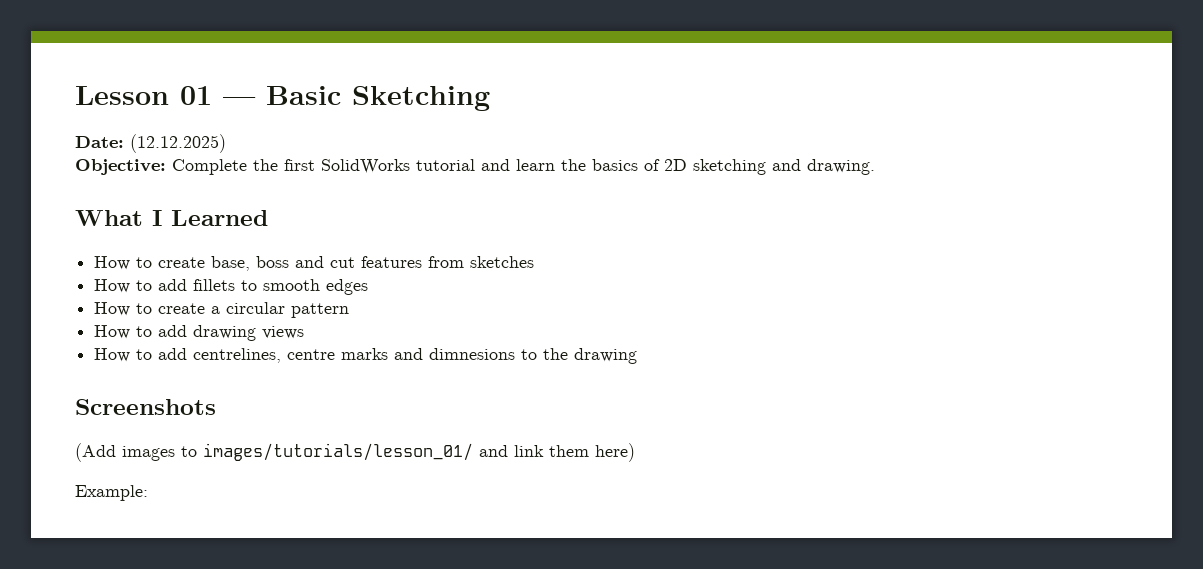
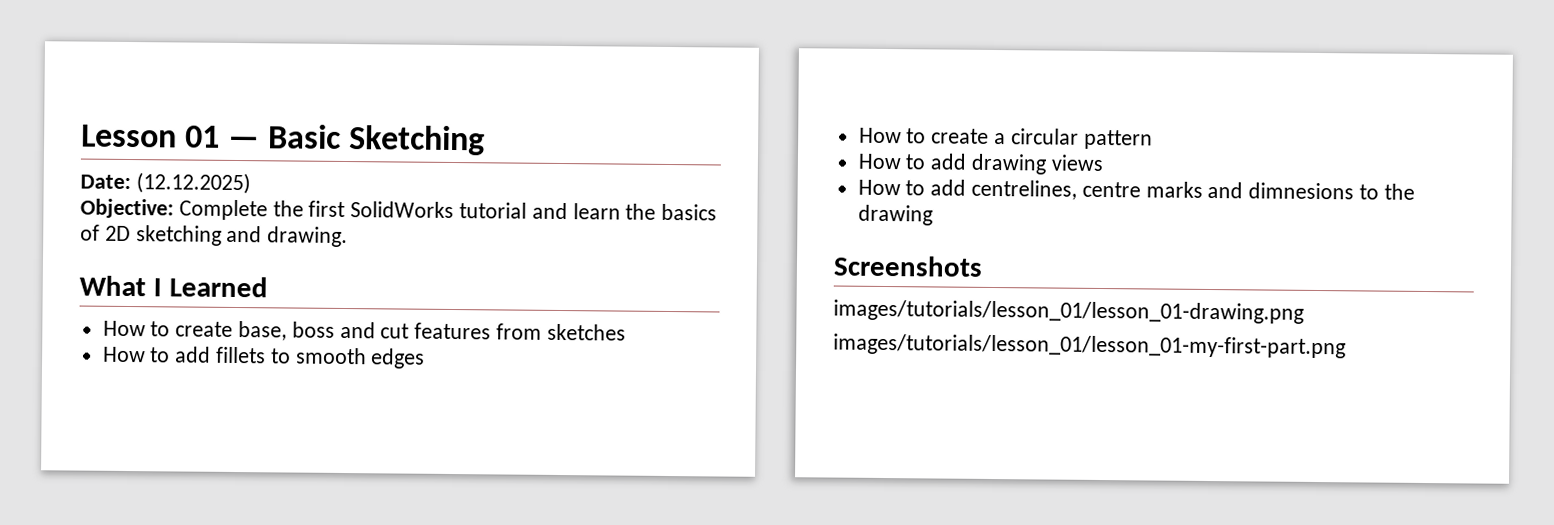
[75,443,635,462] [75,485,148,501] (Add images to images/tutorials/lesson_01/ and link them here) // Example: -> [833,299,1304,324] [833,333,1346,359] images/tutorials/lesson_01/lesson_01-drawing.png // images/tutorials/lesson_01/lesson_01-my-first-part.png

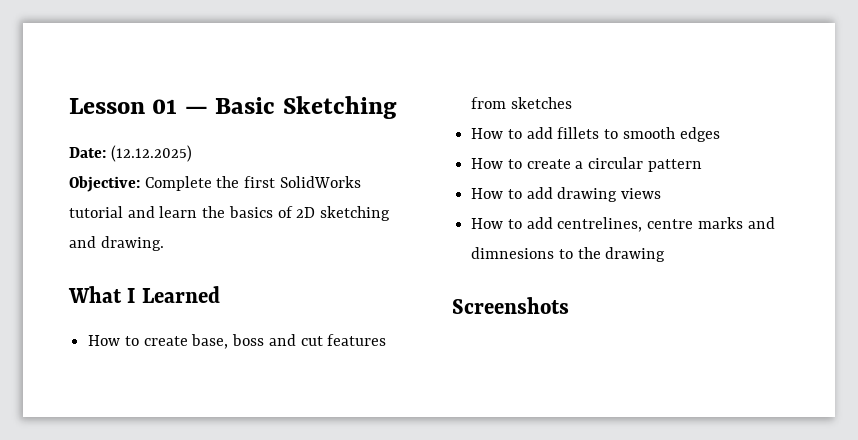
[833,299,1304,324] [833,333,1346,359] // images/tutorials/lesson_01/lesson_01-drawing.png // images/tutorials/lesson_01/lesson_01-my-first-part.png -> (569, 305) none

